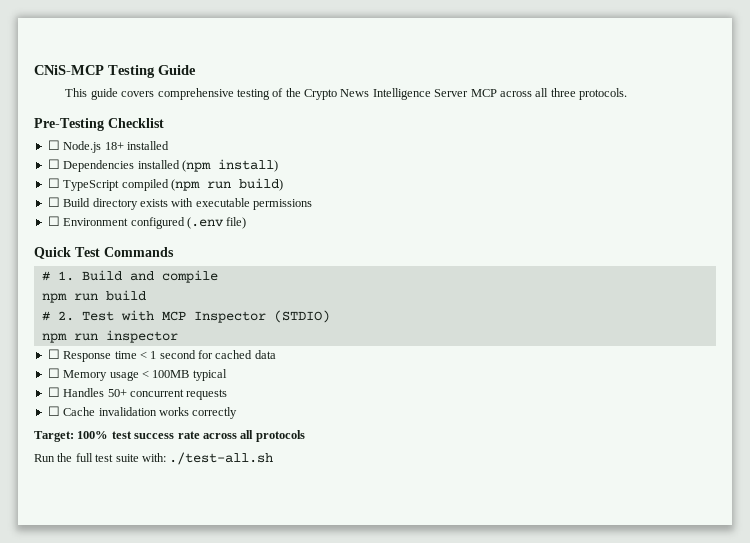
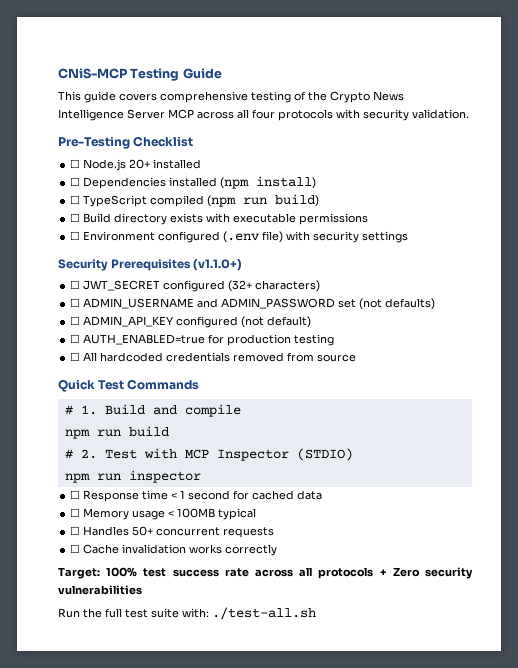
[550,88,628,100] three protocols. -> [252,109,469,121] four protocols with security validation.
[104,142,124,150] 18+ -> [129,159,151,169] 20+
(247, 223) none -> [286,231,409,243] [58,259,243,271] [70,280,321,292] [70,298,436,310] [70,316,312,328] [70,334,335,346] [70,352,357,362] with security settings // Security Prerequisites (v1.1.0+) // ☐ JWT_SECRET configured (32+ characters) // ☐ ADMIN_USERNAME and ADMIN_PASSWORD set (not defaults) // ☐ ADMIN_API_KEY configured (not default) // ☐ AUTH_ENABLED=true for production testing // ☐ All hardcoded credentials removed from source
(305, 436) none -> [379,567,473,579] [58,585,142,595] + Zero security vulnerabilities

